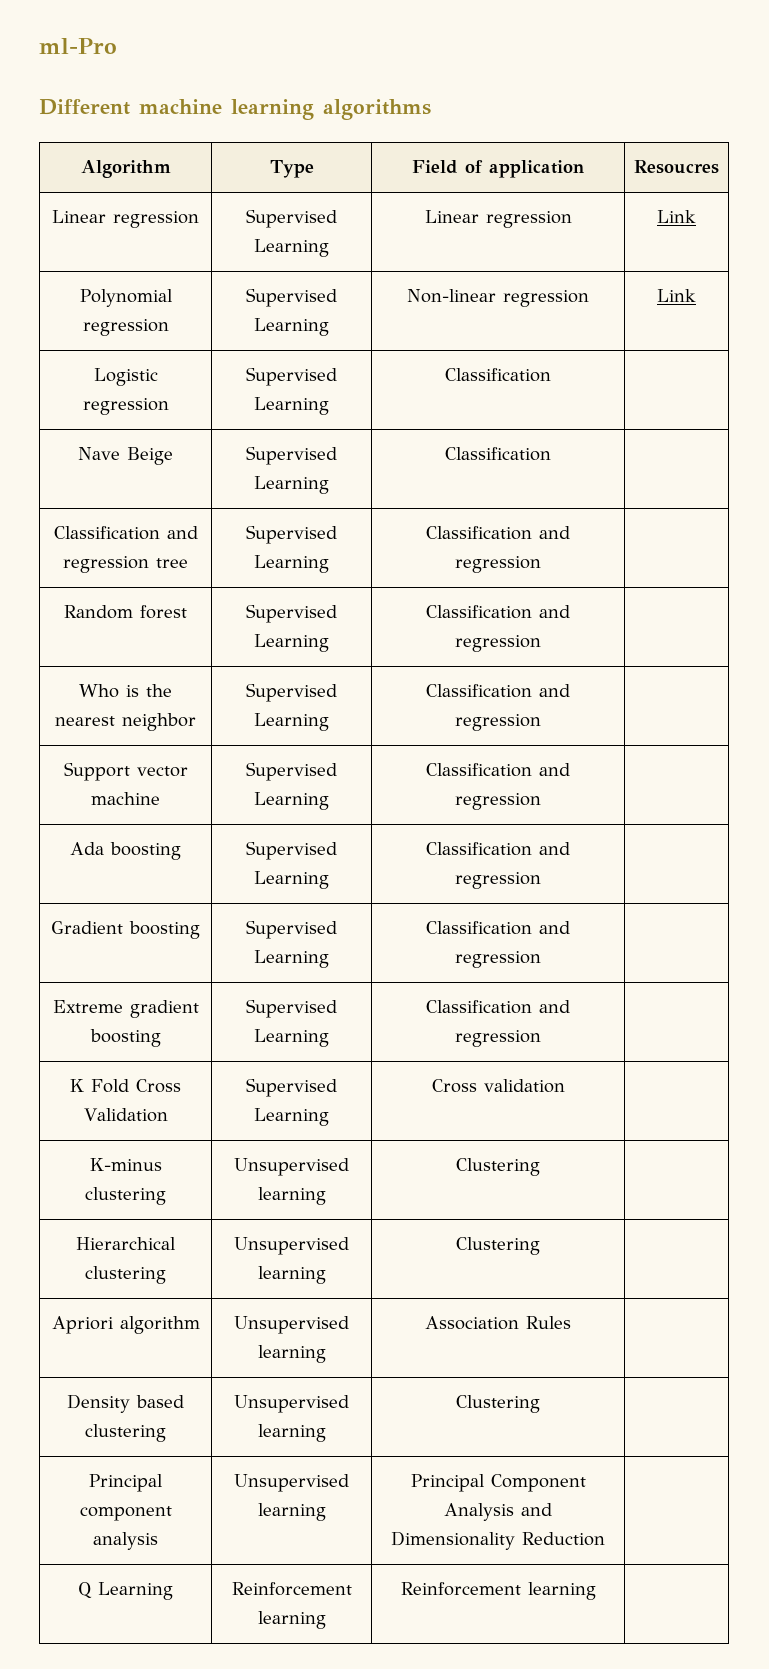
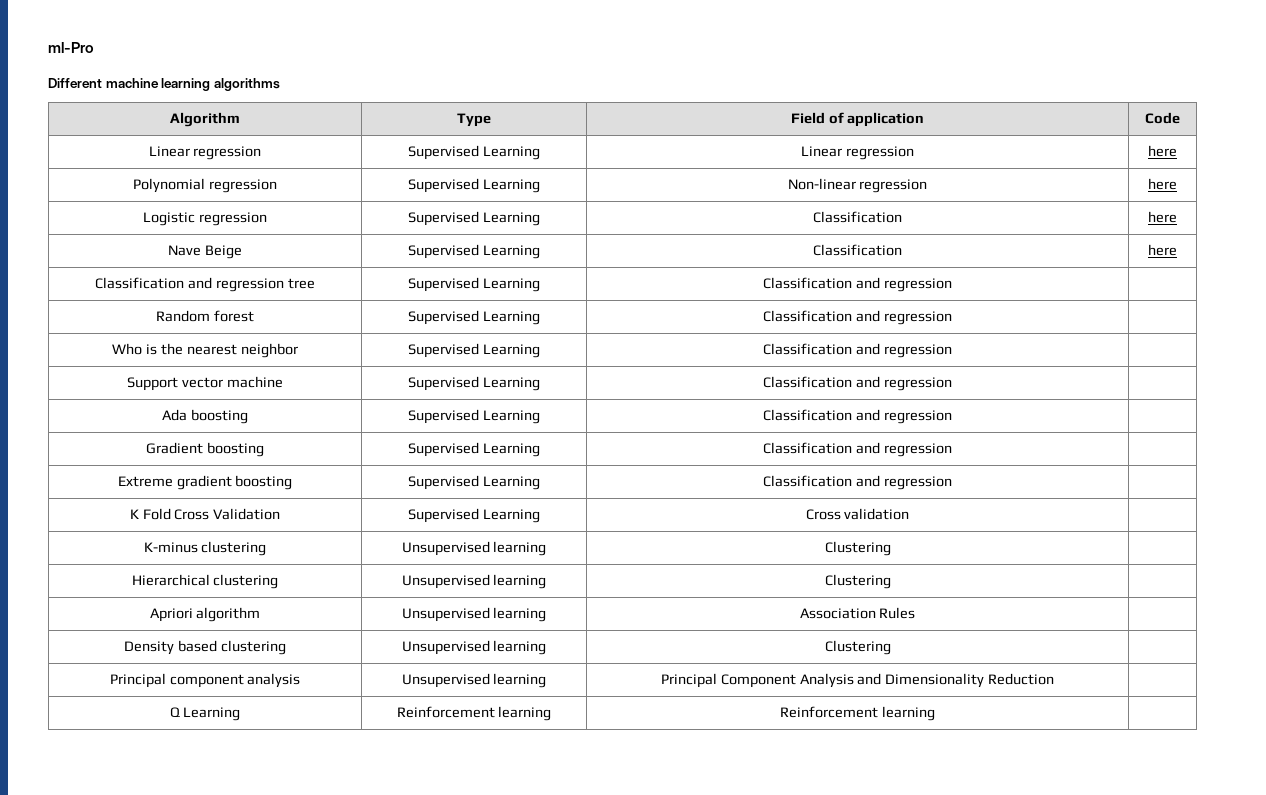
[634,160,719,174] Resoucres -> [1145,112,1180,124] Code
[657,210,696,223] Link -> [1148,145,1177,157] here
[657,289,696,302] Link -> [1148,178,1177,190] here
(551, 375) none -> [1148,211,1177,223] here
(551, 454) none -> [1148,244,1177,256] here

